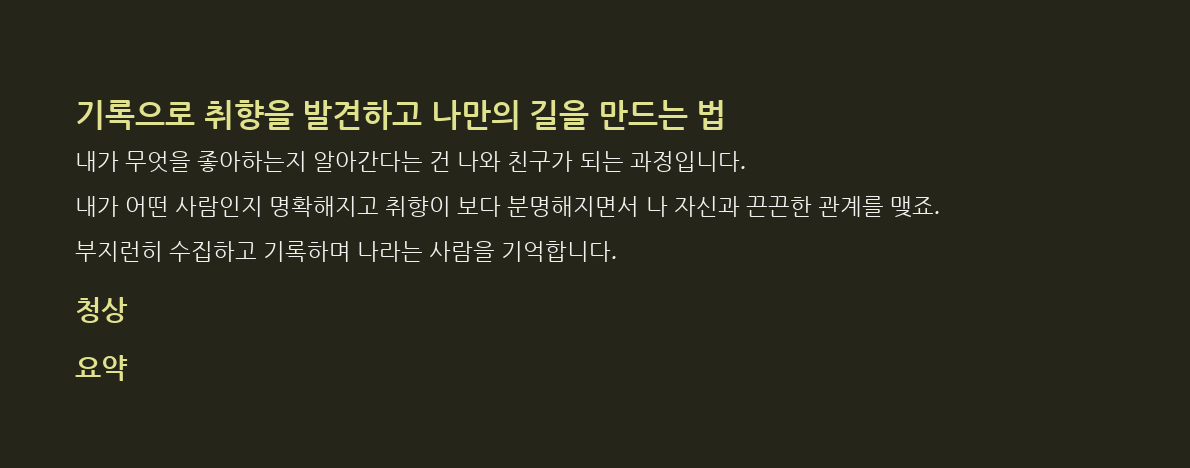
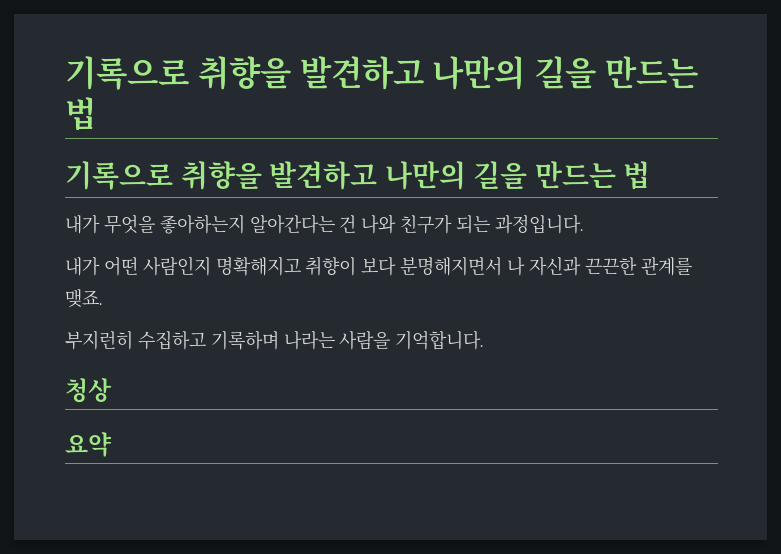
[75,100,727,130] 기록으로 취향을 발견하고 나만의 길을 만드는 법 -> [65,56,698,90] [65,97,96,131] [65,161,651,190] 기록으로 취향을 발견하고 나만의 길을 만드는 법 // 기록으로 취향을 발견하고 나만의 길을 만드는 법

